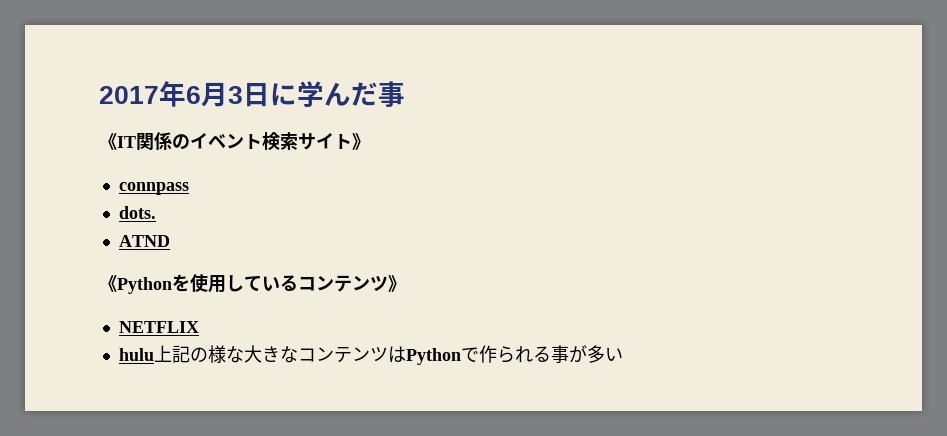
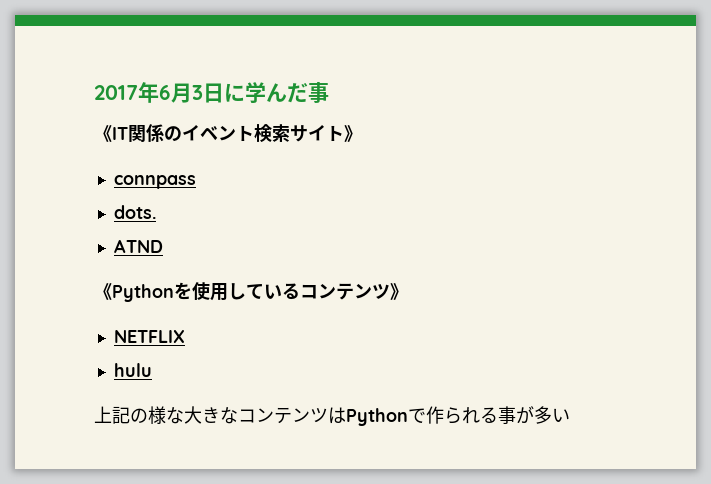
(154, 354) none -> (152, 370) //

